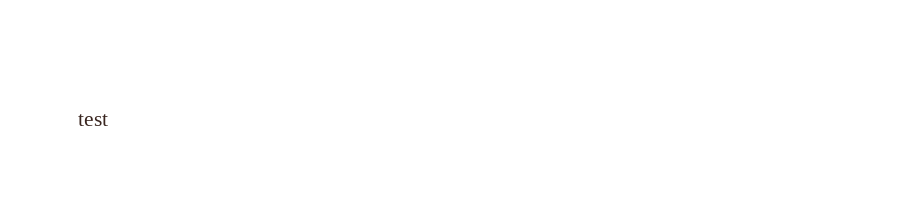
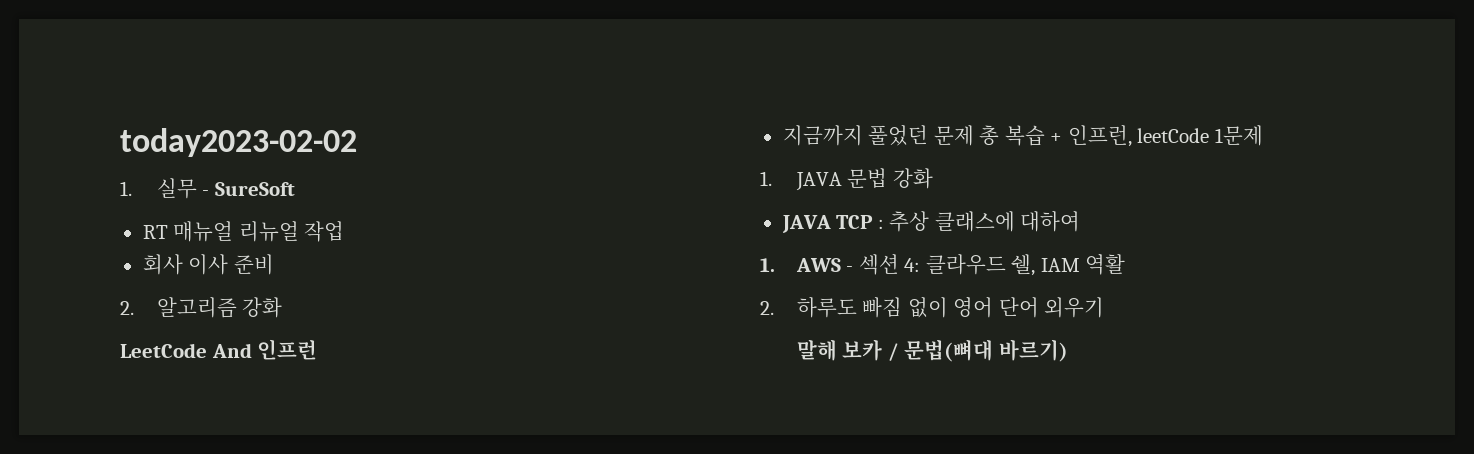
[78,114,108,126] test -> [120,128,357,157] [120,178,295,199] [142,221,345,242] [142,254,274,275] [120,297,283,318] [120,339,318,360] [782,125,1263,147] [760,168,933,191] [781,211,1081,233] [760,254,1126,276] [760,297,1105,318] [796,339,1068,362] today2023-02-02 // 1. 실무 - SureSoft // RT 매뉴얼 리뉴얼 작업 // 회사 이사 준비 // 2. 알고리즘 강화 // LeetCode And 인프런 // 지금까지 풀었던 문제 총 복습 + 인프런, leetCode 1문제 // 1. JAVA 문법 강화 // JAVA TCP : 추상 클래스에 대하여 // 1. AWS - 섹션 4: 클라우드 쉘, IAM 역활 // 2. 하루도 빠짐 없이 영어 단어 외우기 // 말해 보카 / 문법(뼈대 바르기)

